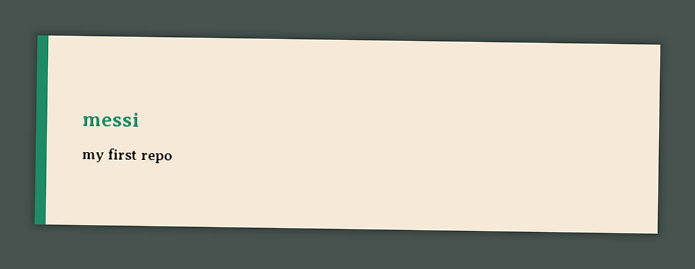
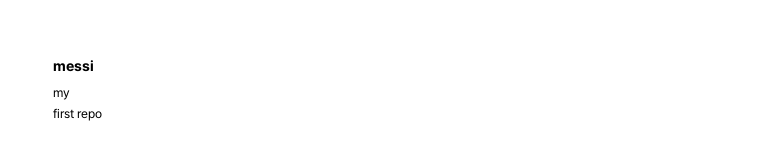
(104, 157) none -> (70, 95) //

